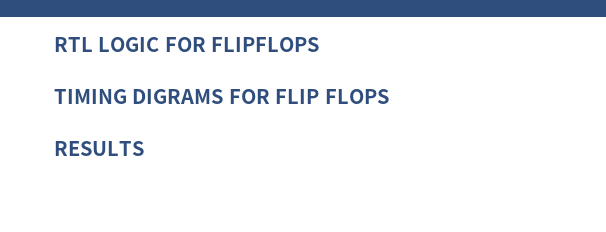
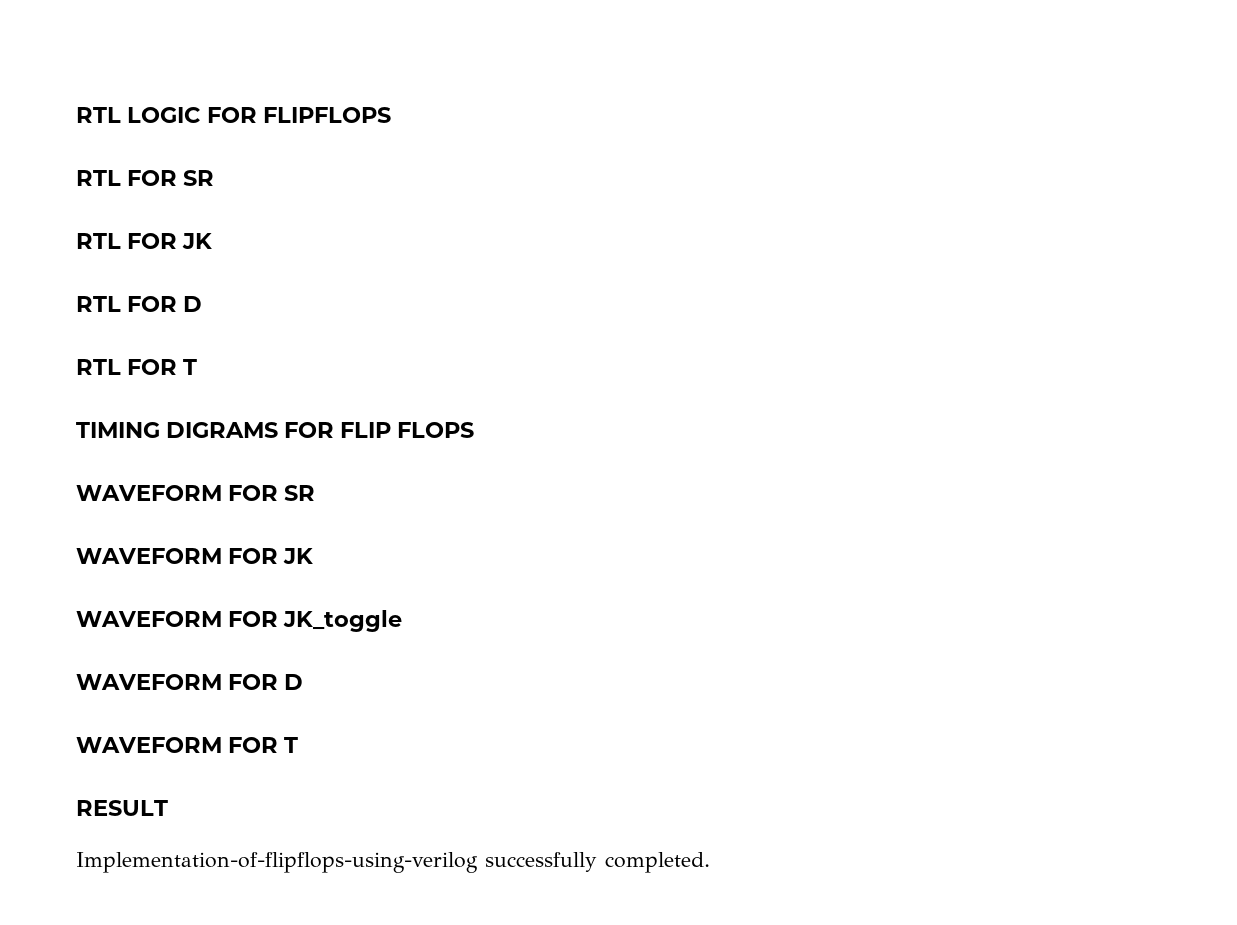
(320, 44) none -> [76,170,215,186] [76,233,213,249] [76,296,203,312] [76,359,198,375] // RTL FOR SR // RTL FOR JK // RTL FOR D // RTL FOR T
[54,141,144,156] RESULTS -> [76,485,316,501] [76,548,314,564] [76,610,403,632] [76,674,304,690] [76,737,299,753] [76,800,168,816] [76,852,710,873] WAVEFORM FOR SR // WAVEFORM FOR JK // WAVEFORM FOR JK_toggle // WAVEFORM FOR D // WAVEFORM FOR T // RESULT // Implementation-of-flipflops-using-verilog successfully completed.

